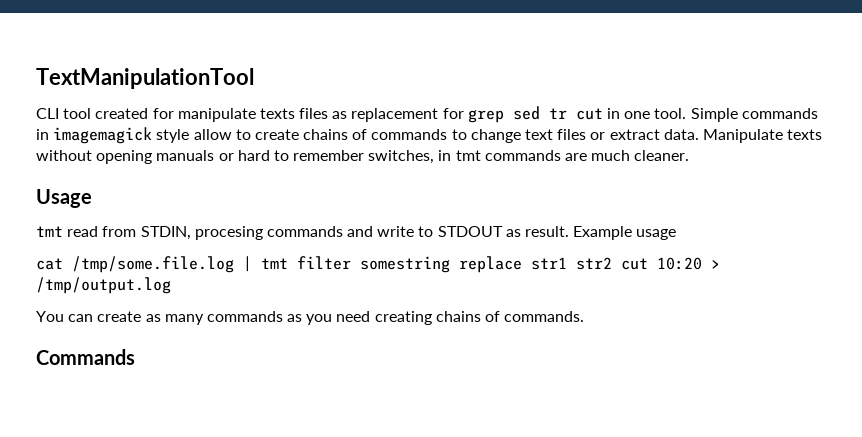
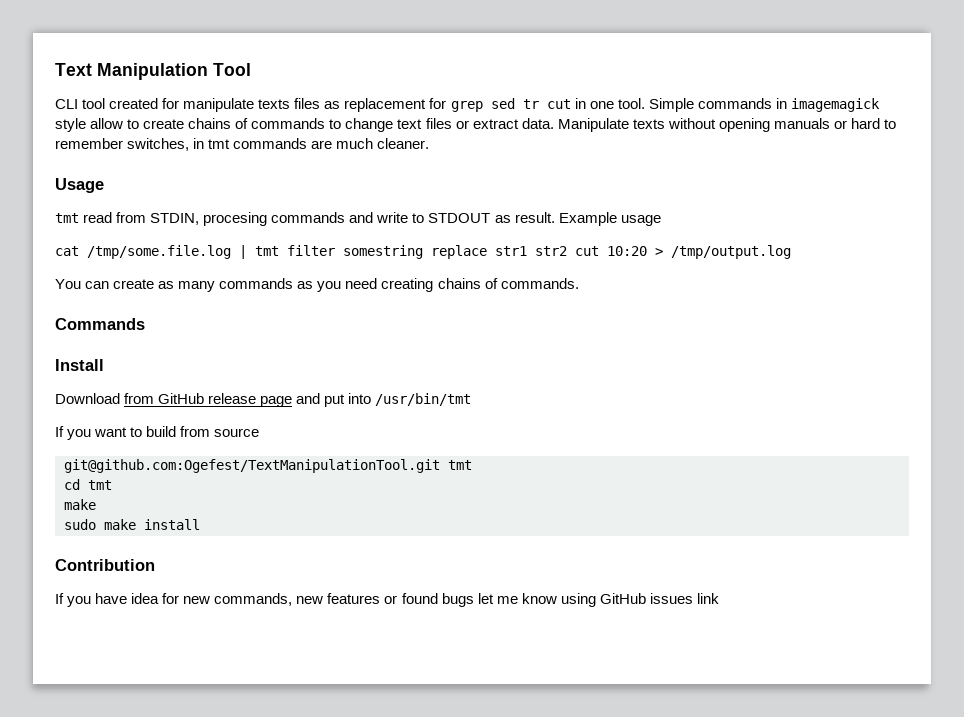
[36,68,254,89] TextManipulationTool -> [55,63,251,80] Text Manipulation Tool
(135, 357) none -> [55,359,104,371] [55,393,472,407] [55,426,260,440] [64,459,472,473] [64,479,112,490] [64,499,96,510] [64,519,200,530] [55,559,155,571] [55,593,719,607] // Install // Download from GitHub release page and put into /usr/bin/tmt // If you want to build from source // git@github.com:Ogefest/TextManipulationTool.git tmt // cd tmt // make // sudo make install // Contribution // If you have idea for new commands, new features or found bugs let me know using GitHub issues link

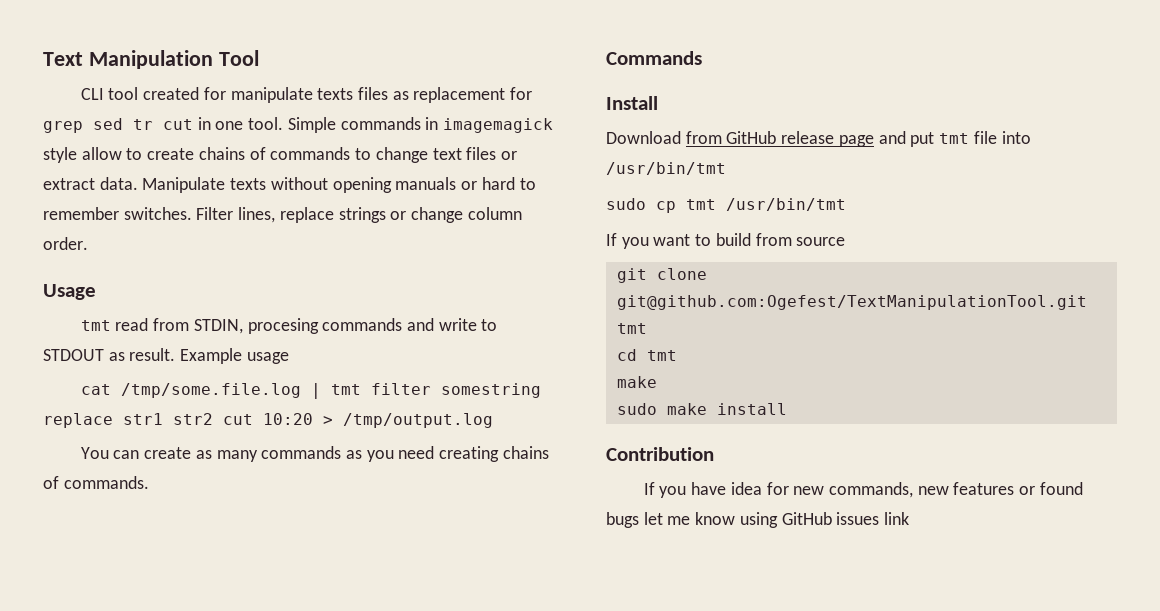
[127,138,430,151] switches, in tmt commands are much cleaner. -> [123,207,522,223] [43,237,88,250] switches. Filter lines, replace strings or change column order.
(346, 400) none -> [939,131,997,144] tmt file
(472, 399) none -> [606,198,846,213] // sudo cp tmt /usr/bin/tmt
(260, 432) none -> [616,268,707,283] git clone

